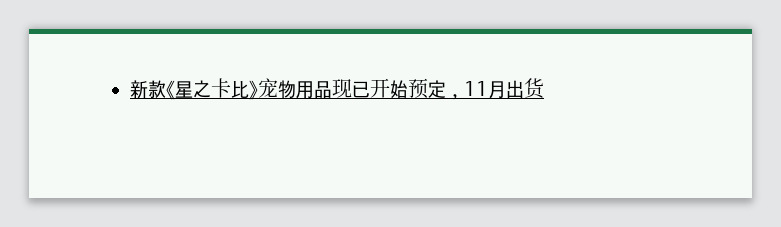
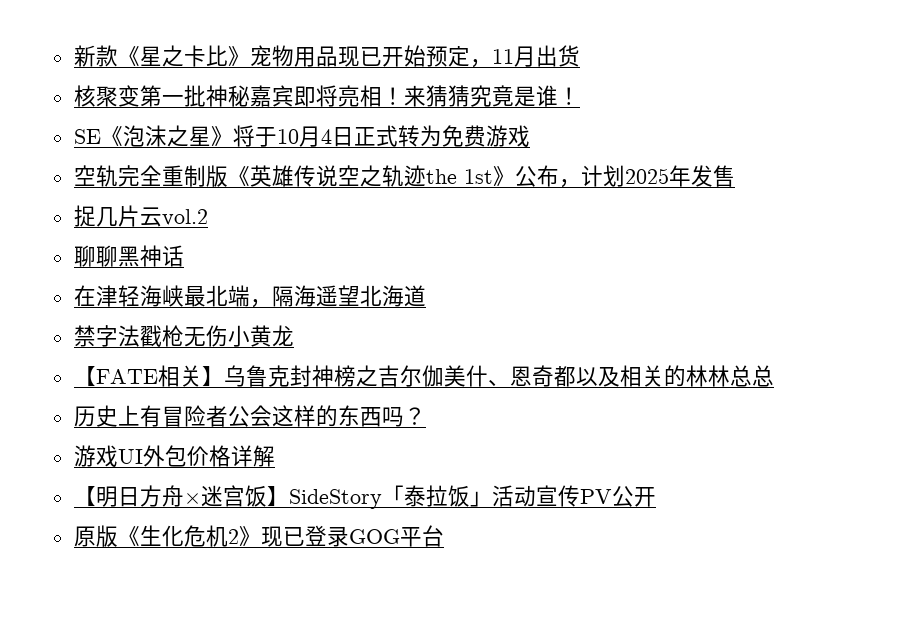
(546, 88) none -> [73,85,580,107] [73,125,530,147] [73,165,735,188] [73,205,208,227] [73,245,184,267] [73,285,426,308] [73,325,294,347] [73,365,774,387] [73,405,426,427] [73,445,275,467] [73,485,656,509] [73,525,444,547] // 核聚变第一批神秘嘉宾即将亮相！来猜猜究竟是谁！ // SE《泡沫之星》将于10月4日正式转为免费游戏 // 空轨完全重制版《英雄传说空之轨迹the 1st》公布，计划2025年发售 // 捉几片云vol.2 // 聊聊黑神话 // 在津轻海峡最北端，隔海遥望北海道 // 禁字法戳枪无伤小黄龙 // 【FATE相关】乌鲁克封神榜之吉尔伽美什、恩奇都以及相关的林林总总 // 历史上有冒险者公会这样的东西吗？ // 游戏UI外包价格详解 // 【明日方舟×迷宫饭】SideStory「泰拉饭」活动宣传PV公开 // 原版《生化危机2》现已登录GOG平台

